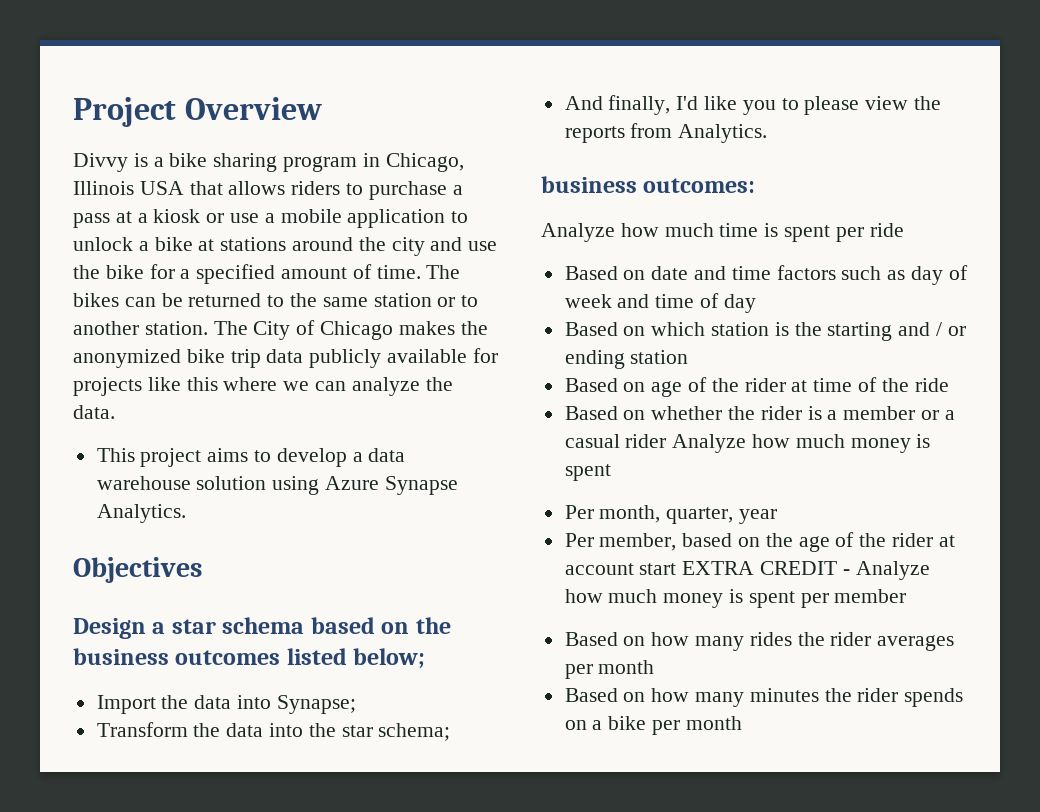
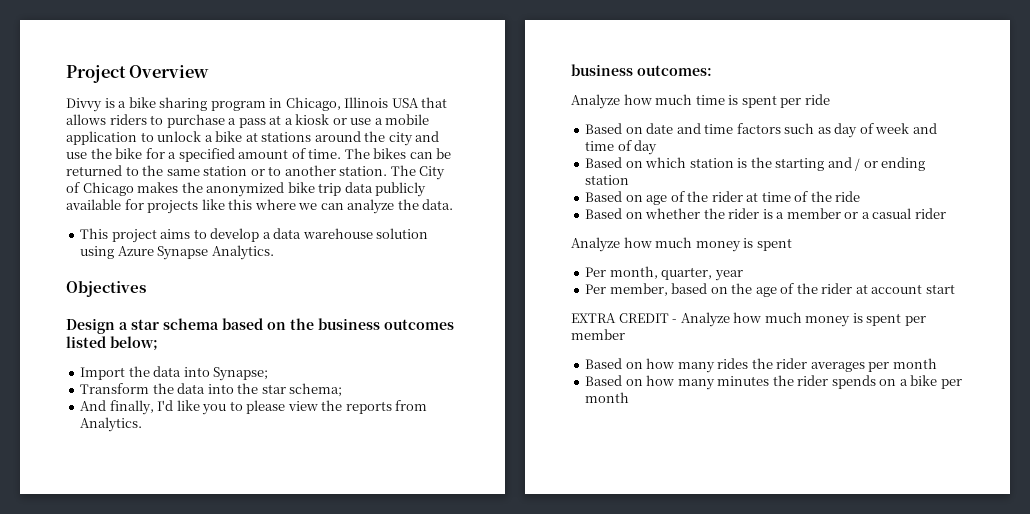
(667, 441) none -> (946, 213) //
(677, 569) none -> (955, 289) //

